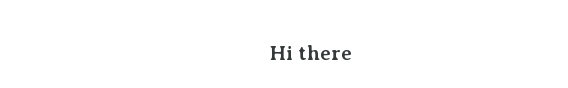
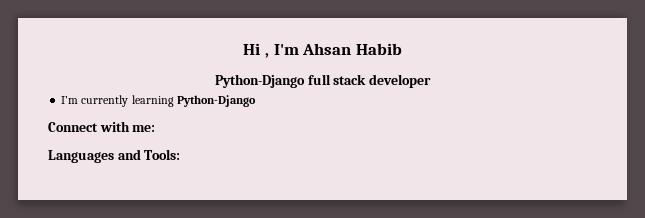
[298,45,353,60] there -> [264,43,402,58] [215,74,431,88] [61,95,256,107] [48,121,156,132] [48,149,181,163] , I'm Ahsan Habib // Python-Django full stack developer // I’m currently learning Python-Django // Connect with me: // Languages and Tools:

